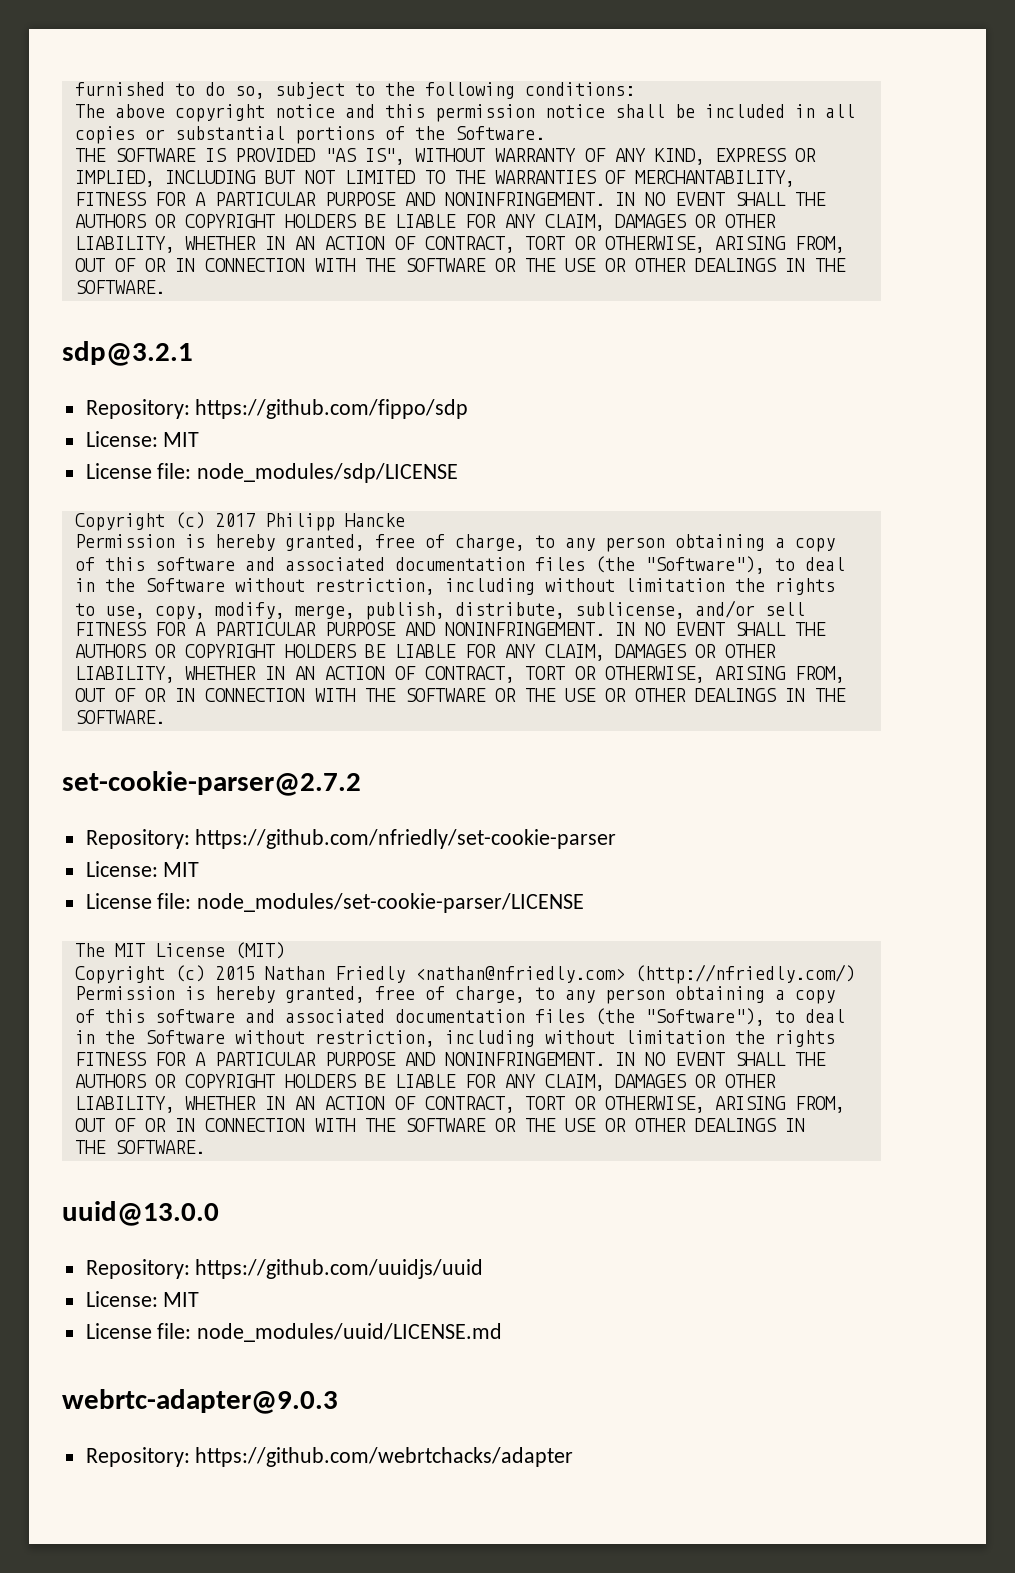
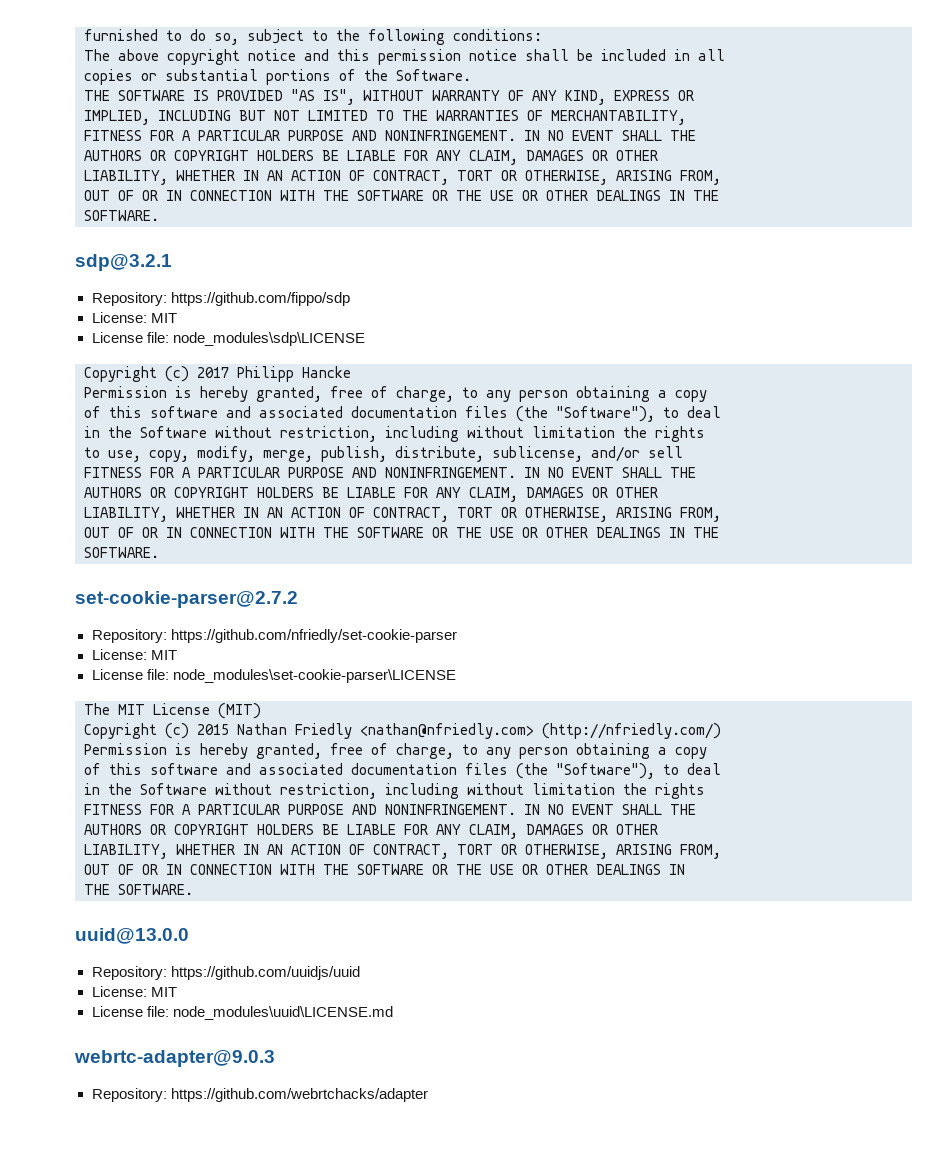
[197,463,459,483] node_modules/sdp/LICENSE -> [172,332,365,346] node_modules\sdp\LICENSE
[197,893,585,913] node_modules/set-cookie-parser/LICENSE -> [172,669,456,683] node_modules\set-cookie-parser\LICENSE
[197,1323,503,1342] node_modules/uuid/LICENSE.md -> [172,1006,393,1020] node_modules\uuid\LICENSE.md

